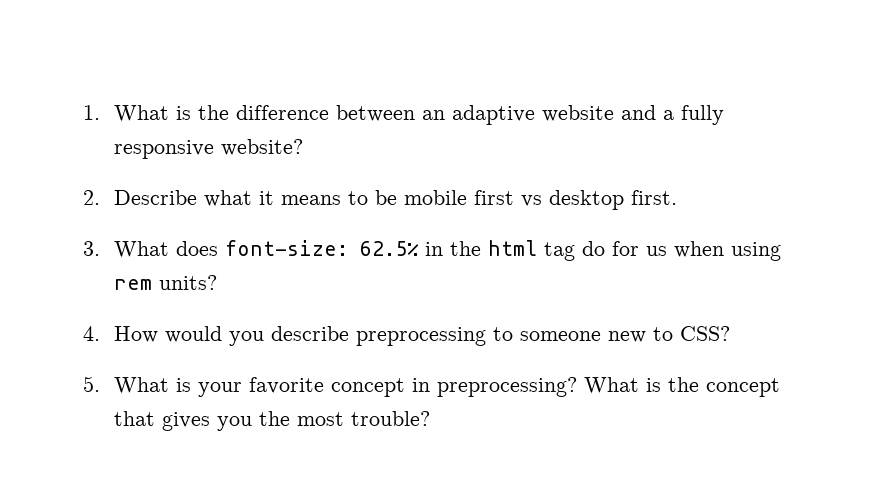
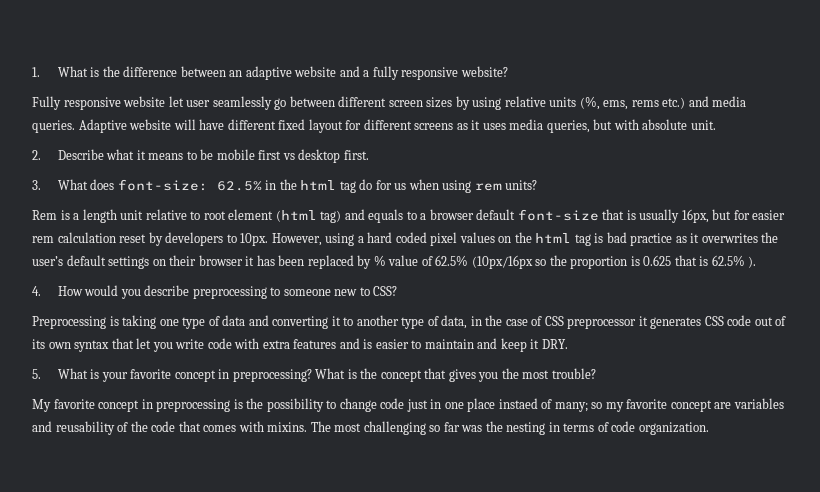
(304, 147) none -> [32,96,747,110] [32,119,716,133] // Fully responsive website let user seamlessly go between different screen sizes by using relative units (%, ems, rems etc.) and media queries. Adaptive website will have different fixed layout for different screens as it uses media queries, but with absolute unit.
(218, 282) none -> [32,209,786,223] [32,232,779,246] [32,255,757,269] // Rem is a length unit relative to root element (html tag) and equals to a browser default font-size that is usually 16px, but for easier rem calculation reset by developers to 10px. However, using a hard coded pixel values on the html tag is bad practice as it overwrites the user’s default settings on their browser it has been replaced by % value of 62.5% (10px/16px so the proportion is 0.625 that is 62.5% ).
(731, 333) none -> [32,315,787,329] [32,338,568,352] // Preprocessing is taking one type of data and converting it to another type of data, in the case of CSS preprocessor it generates CSS code out of its own syntax that let you write code with extra features and is easier to maintain and keep it DRY.
(431, 418) none -> [32,398,784,412] [32,421,709,435] // My favorite concept in preprocessing is the possibility to change code just in one place instaed of many; so my favorite concept are variables and reusability of the code that comes with mixins. The most challenging so far was the nesting in terms of code organization.

